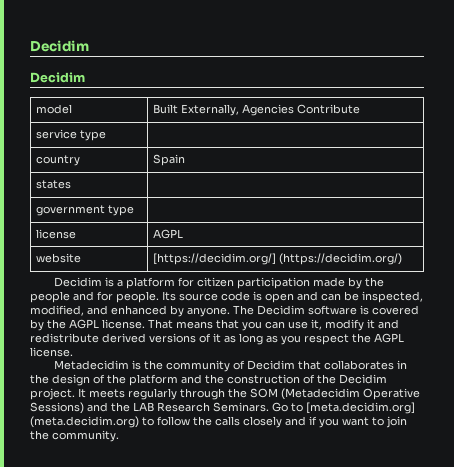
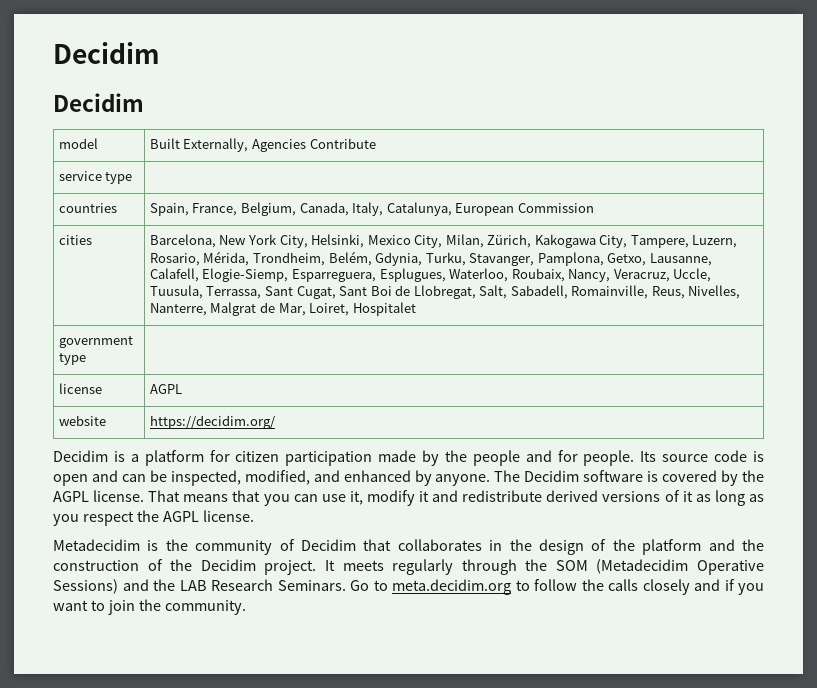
[36,155,81,166] [153,154,186,166] [36,180,72,189] country | Spain // states | -> [58,203,117,213] [149,202,594,216] [58,235,92,245] [149,234,738,248] [149,251,712,266] [149,268,712,282] [149,285,741,299] [149,302,416,316] countries | Spain, France, Belgium, Canada, Italy, Catalunya, European Commission // cities | Barcelona, New York City, Helsinki, Mexico City, Milan, Zürich, Kakogawa City, Tampere, Luzern, Rosario, Mérida, Trondheim, Belém, Gdynia, Turku, Stavanger, Pamplona, Getxo, Lausanne, Calafell, Elogie-Siemp, Esparreguera, Esplugues, Waterloo, Roubaix, Nancy, Veracruz, Uccle, Tuusula, Terrassa, Sant Cugat, Sant Boi de Llobregat, Salt, Sabadell, Romainville, Reus, Nivelles, Nanterre, Malgrat de Mar, Loiret, Hospitalet
[153,253,403,265] [https://decidim.org/] (https://decidim.org/) -> [149,415,275,429] https://decidim.org/
[306,402,415,414] [30,416,139,428] [meta.decidim.org] (meta.decidim.org) -> [392,579,511,595] meta.decidim.org

